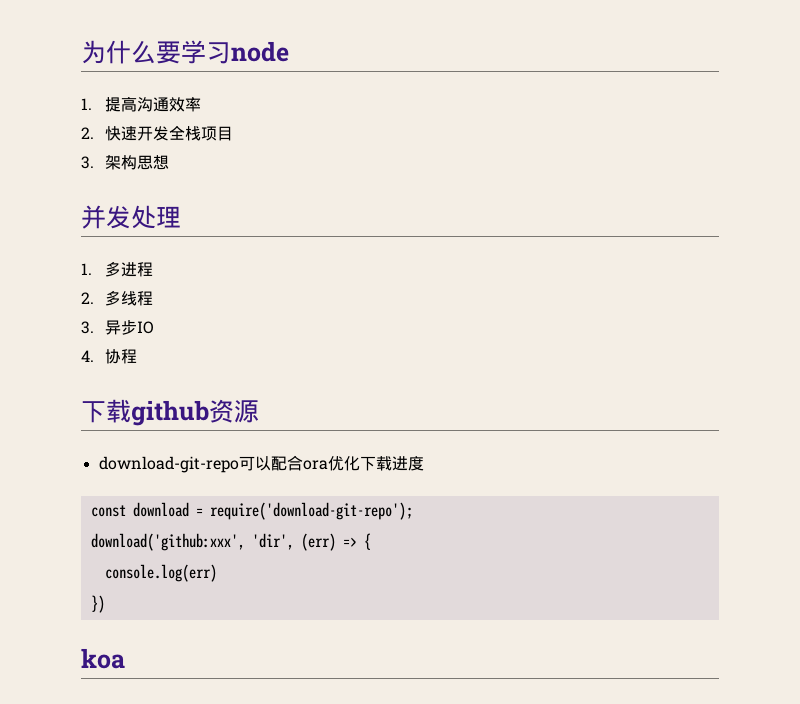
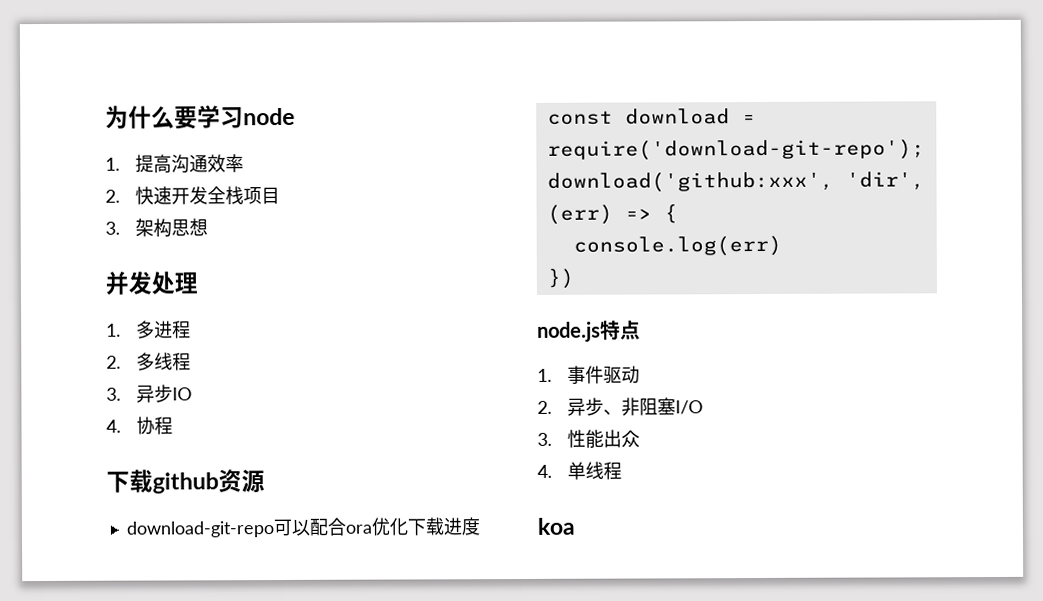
(105, 604) none -> [537,320,641,342] [537,365,640,384] [537,397,703,416] [537,429,640,449] [537,461,622,480] // node.js特点 // 1.事件驱动 // 2.异步、非阻塞I/O // 3.性能出众 // 4.单线程

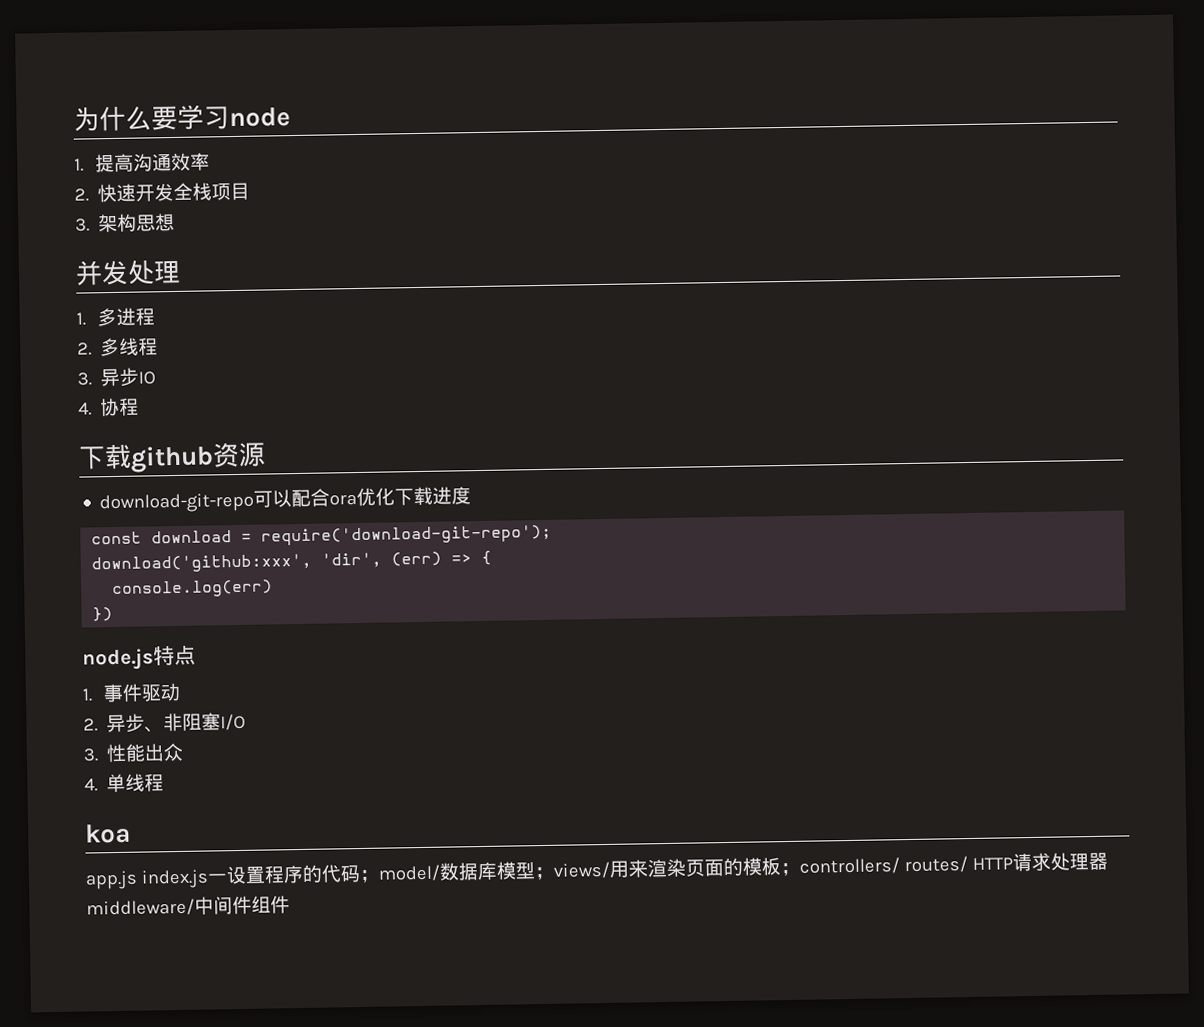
(575, 526) none -> [85,852,1108,890] [86,895,290,917] // app.js index.js一设置程序的代码；model/数据库模型；views/用来渲染页面的模板；controllers/ routes/ HTTP请求处理器middleware/中间件组件

